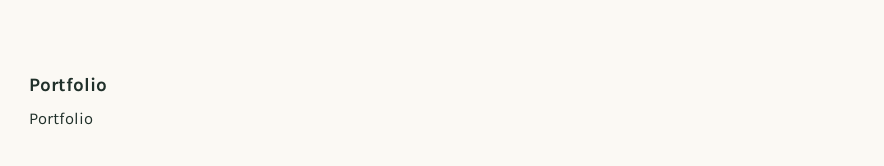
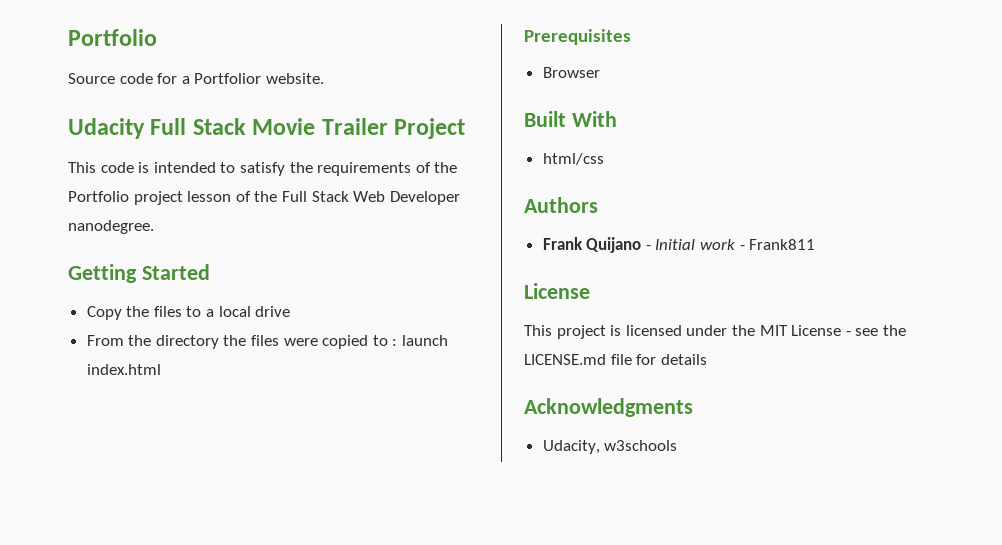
[29,112,93,125] Portfolio -> [68,73,324,84] [68,118,466,139] [68,162,458,176] [68,191,460,205] [68,220,154,234] [68,264,210,283] [86,306,291,320] [86,335,449,349] [86,364,161,375] [524,29,631,45] [542,67,600,78] [524,111,617,127] [542,153,604,165] [524,197,598,213] [542,237,816,253] [524,283,590,299] [524,325,906,339] [524,354,707,365] [524,398,693,417] [542,440,678,454] Source code for a Portfolior website. // Udacity Full Stack Movie Trailer Project // This code is intended to satisfy the requirements of the Portfolio project lesson of the Full Stack Web Developer nanodegree. // Getting Started // Copy the files to a local drive // From the directory the files were copied to : launch index.html // Prerequisites // Browser // Built With // html/css // Authors // Frank Quijano - Initial work - Frank811 // License // This project is licensed under the MIT License - see the LICENSE.md file for details // Acknowledgments // Udacity, w3schools

